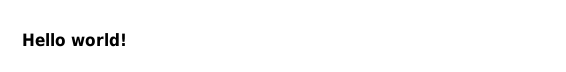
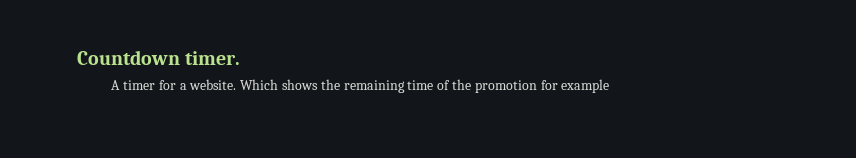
[22,33,127,47] Hello world! -> [77,50,241,65] [111,79,610,93] Countdown timer. // A timer for a website. Which shows the remaining time of the promotion for example

